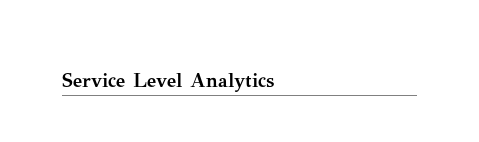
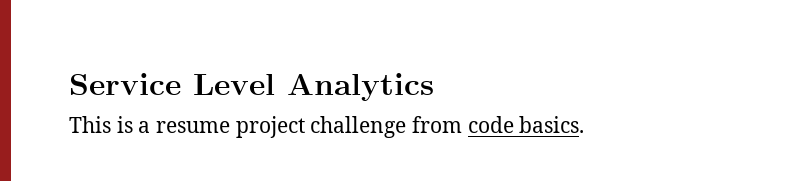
(274, 82) none -> [69,116,585,138] // This is a resume project challenge from code basics.

